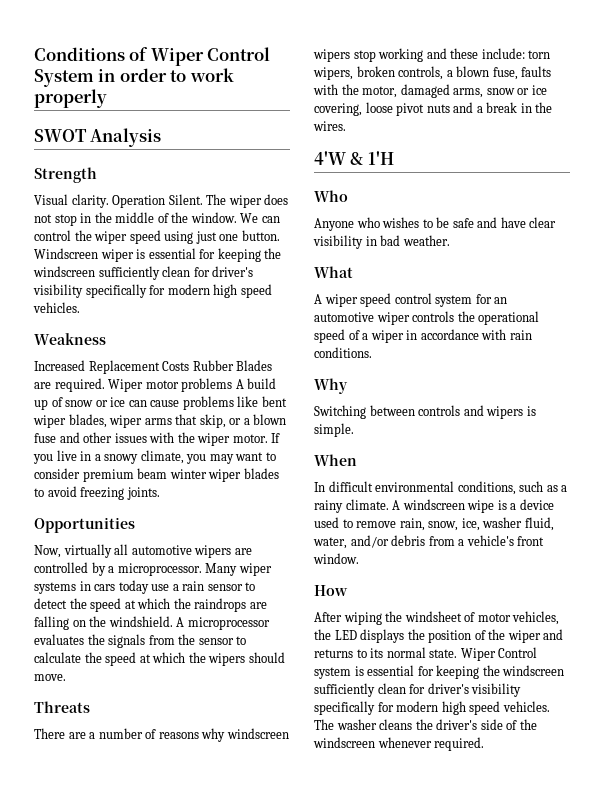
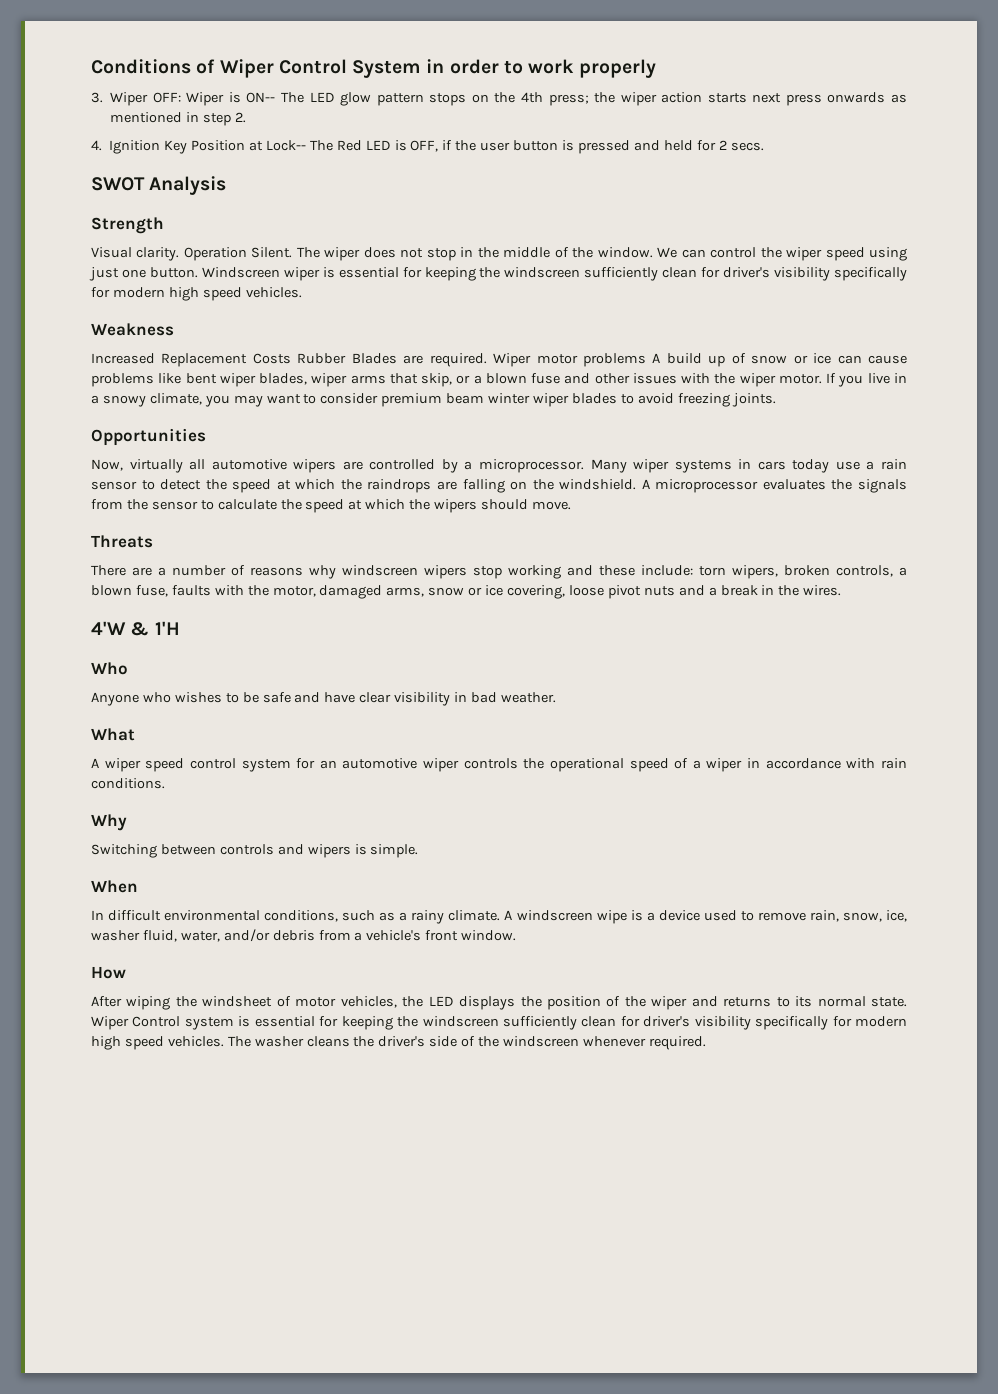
(107, 98) none -> [91,92,908,106] [110,112,246,126] [91,140,764,154] // 3. Wiper OFF: Wiper is ON-- The LED glow pattern stops on the 4th press; the wiper action starts next press onwards as mentioned in step 2. // 4. Ignition Key Position at Lock-- The Red LED is OFF, if the user button is pressed and held for 2 secs.

